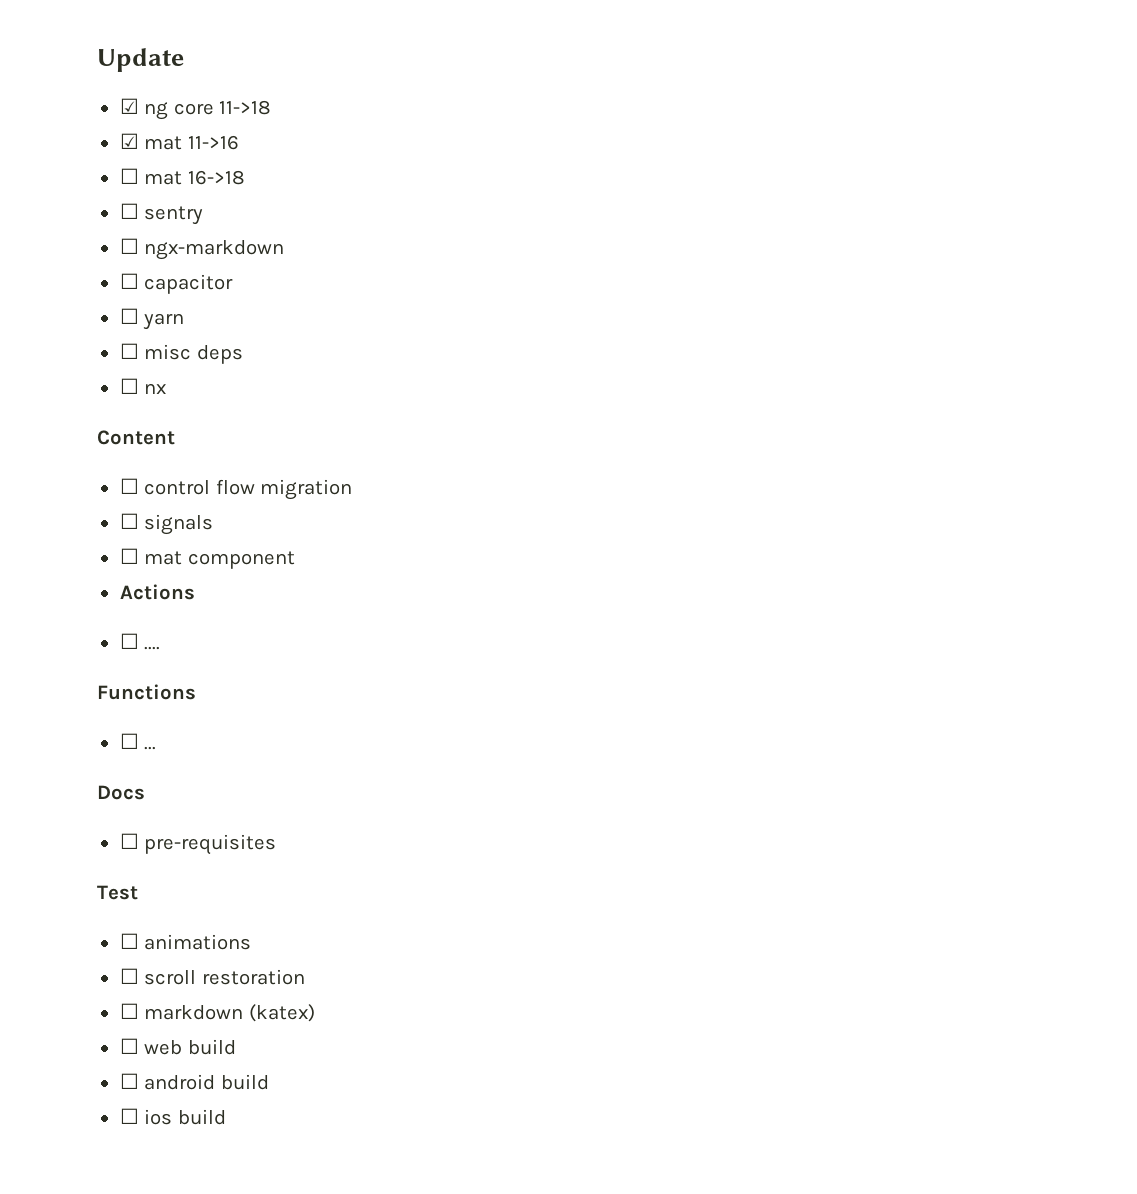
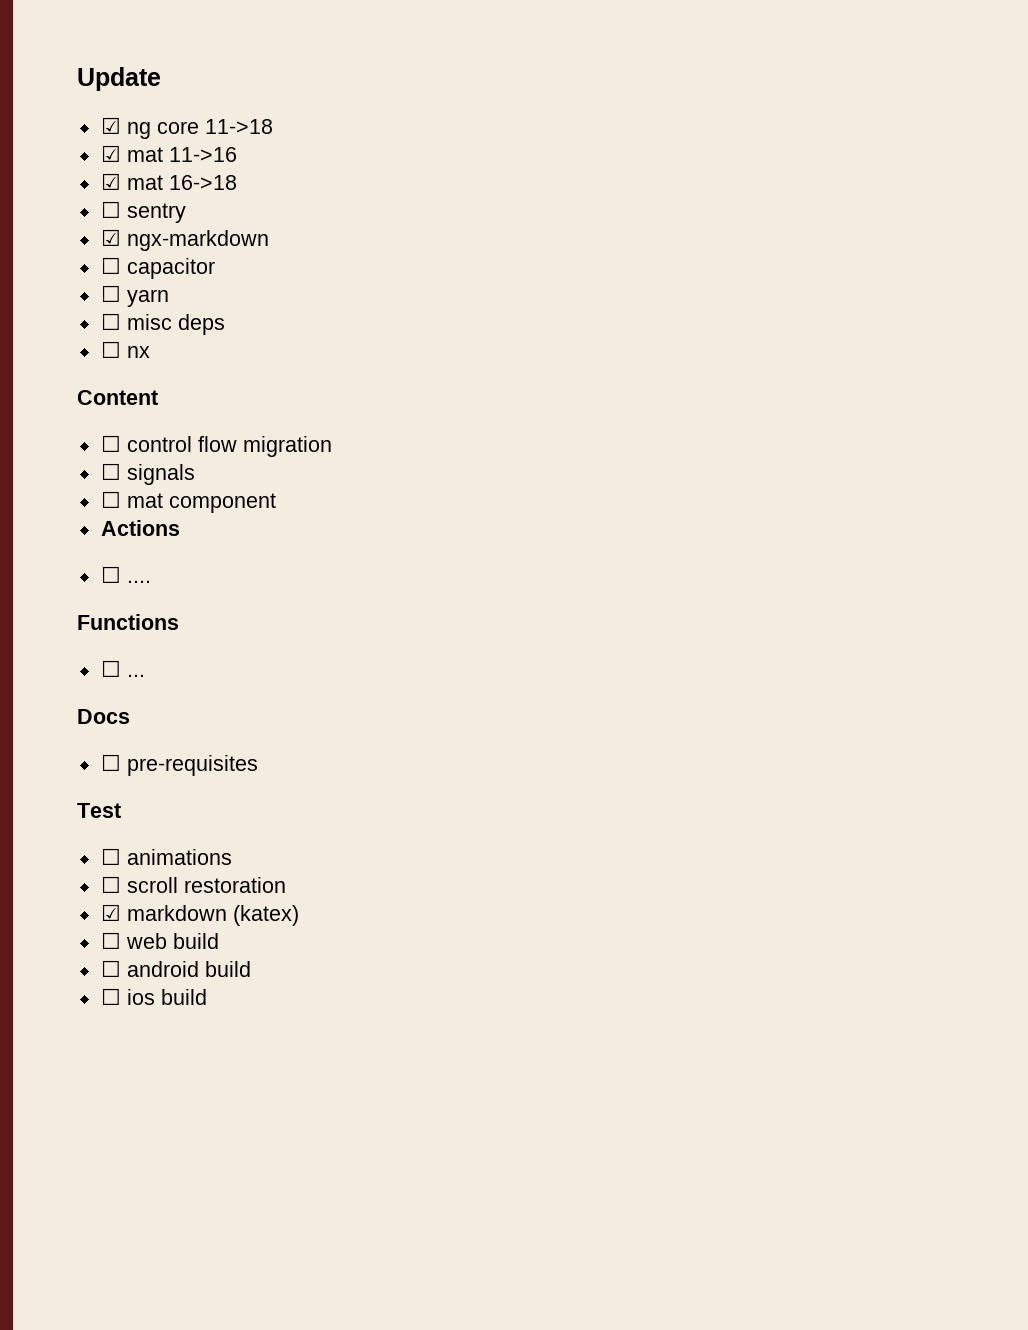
[119,168,139,184] ☐ -> [100,173,121,190] ☑
[119,238,139,254] ☐ -> [100,229,121,246] ☑
[119,1003,139,1019] ☐ -> [100,904,121,921] ☑

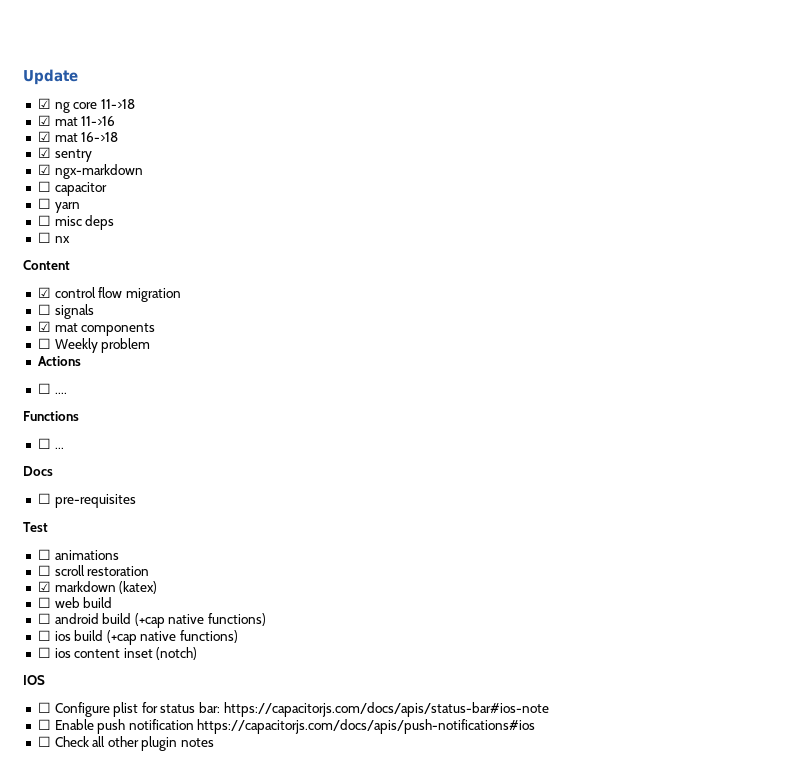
[100,201,121,218] ☐ -> [37,147,51,158] ☑
[100,435,121,452] ☐ -> [37,287,51,298] ☑
[100,491,276,513] // ☐ mat component -> [37,321,156,336] [37,338,151,353] // ☑ mat components // ☐ Weekly problem
(251, 969) none -> [134,613,267,628] (+cap native functions)
(207, 997) none -> [106,630,239,645] [37,647,198,660] [23,675,45,685] [37,702,549,717] [37,719,536,734] [37,736,215,751] (+cap native functions) // ☐ ios content inset (notch) // IOS // ☐ Configure plist for status bar: https://capacitorjs.com/docs/apis/status-bar#ios-note // ☐ Enable push notification https://capacitorjs.com/docs/apis/push-notifications#ios // ☐ Check all other plugin notes

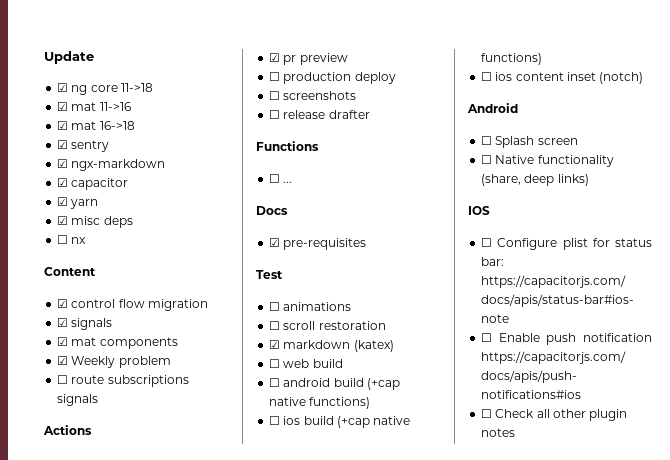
[37,181,51,192] ☐ -> [57,178,69,187] ☑
[37,198,51,209] ☐ -> [57,197,69,206] ☑
[37,215,51,226] ☐ -> [57,216,69,225] ☑
[37,304,51,315] ☐ -> [57,318,69,327] ☑
[37,338,51,349] ☐ -> [57,356,69,365] ☑
[37,356,81,366] [37,383,67,394] Actions // ☐ .... -> [57,375,189,387] [57,394,99,406] [43,425,92,435] [269,53,348,65] [269,72,396,84] [269,91,357,100] [269,110,370,119] ☐ route subscriptions signals // Actions // ☑ pr preview // ☐ production deploy // ☐ screenshots // ☐ release drafter
[37,493,51,504] ☐ -> [269,238,281,247] ☑
(198, 653) none -> [467,103,518,113] [481,136,578,148] [481,155,614,167] [481,174,589,186] // Android // ☐ Splash screen // ☐ Native functionality (share, deep links)

